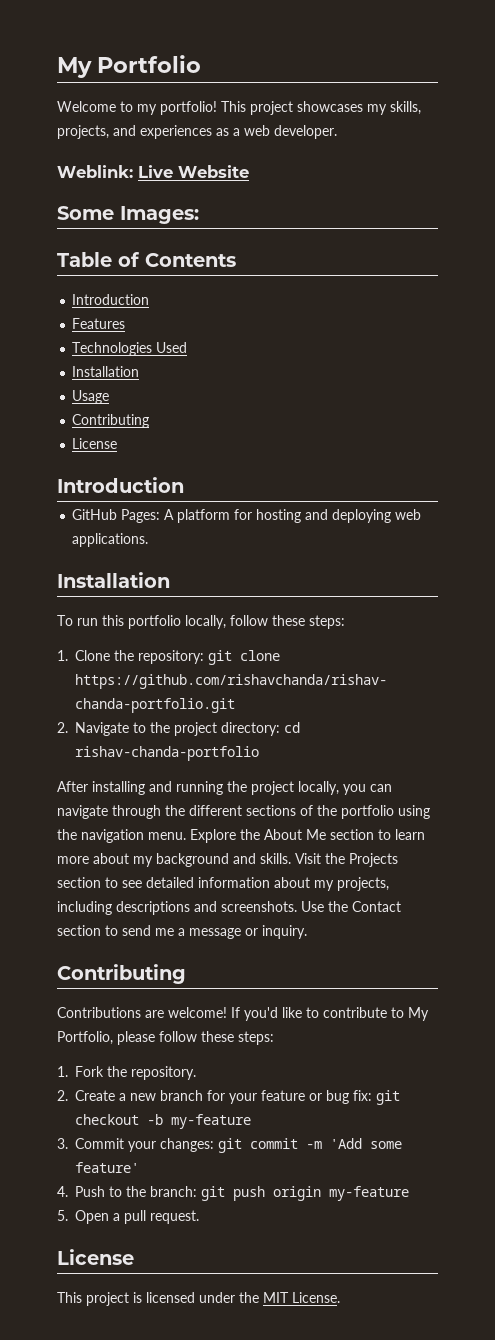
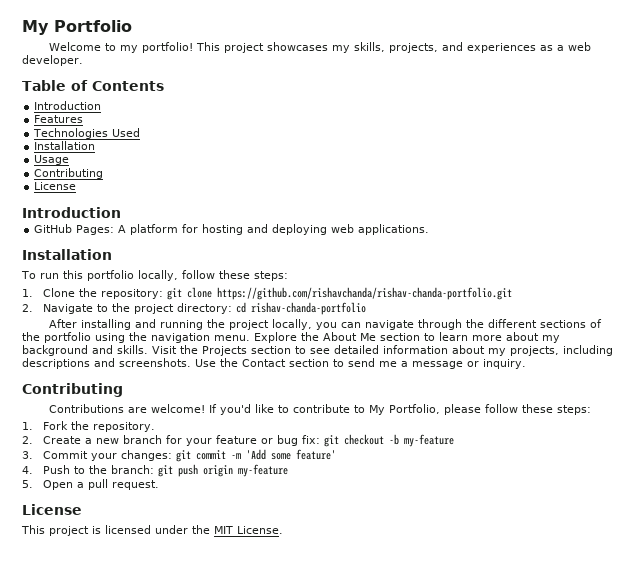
[57,165,249,178] [57,206,199,224] // Weblink: Live Website // Some Images: -> (83, 60) none

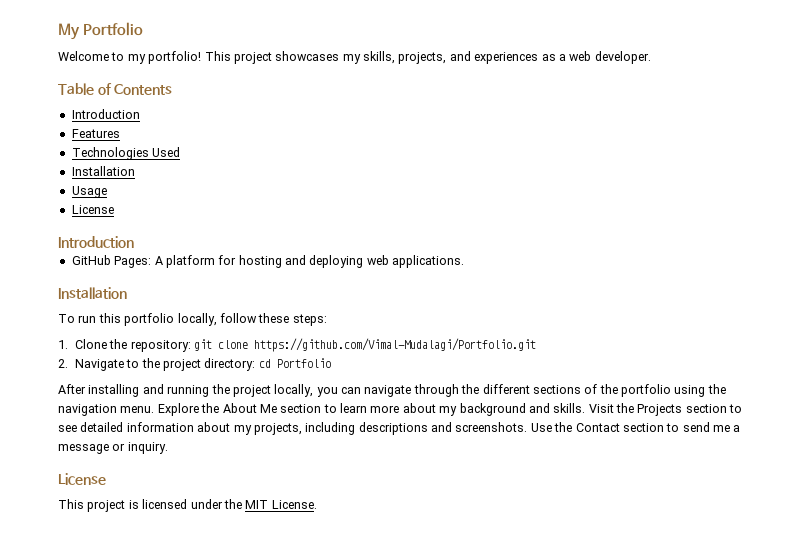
[34,168,104,179] // Contributing -> (107, 192) none
[216,287,512,300] https://github.com/rishavchanda/rishav-chanda-portfolio.git -> [253,338,536,352] https://github.com/Vimal-Mudalagi/Portfolio.git
[250,302,366,315] rishav-chanda-portfolio -> [276,358,331,368] Portfolio
[22,383,123,397] [48,404,591,415] [22,421,155,432] [22,434,454,447] [22,449,336,462] [22,464,288,477] [22,479,159,490] // Contributing // Contributions are welcome! If you'd like to contribute to My Portfolio, please follow these steps: // 1. Fork the repository. // 2. Create a new branch for your feature or bug fix: git checkout -b my-feature // 3. Commit your changes: git commit -m 'Add some feature' // 4. Push to the branch: git push origin my-feature // 5. Open a pull request. -> (168, 448) none

